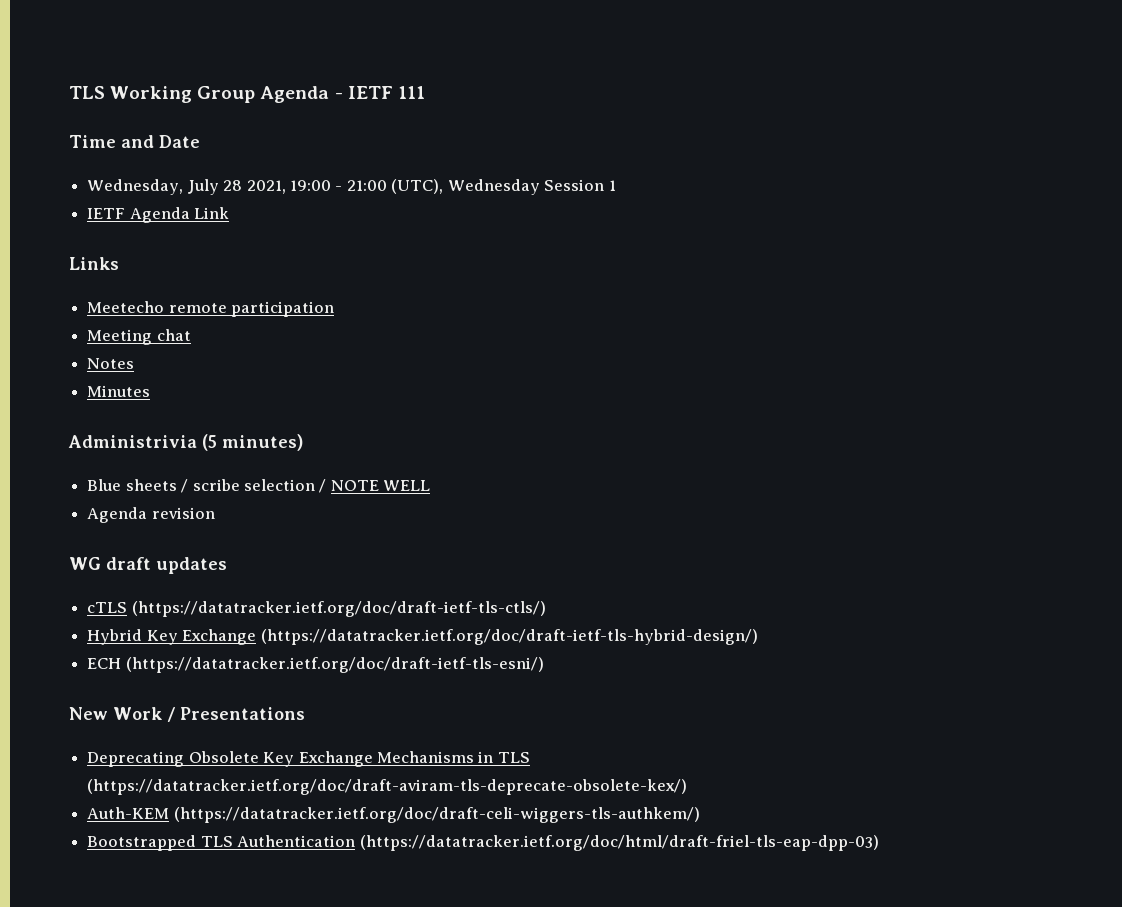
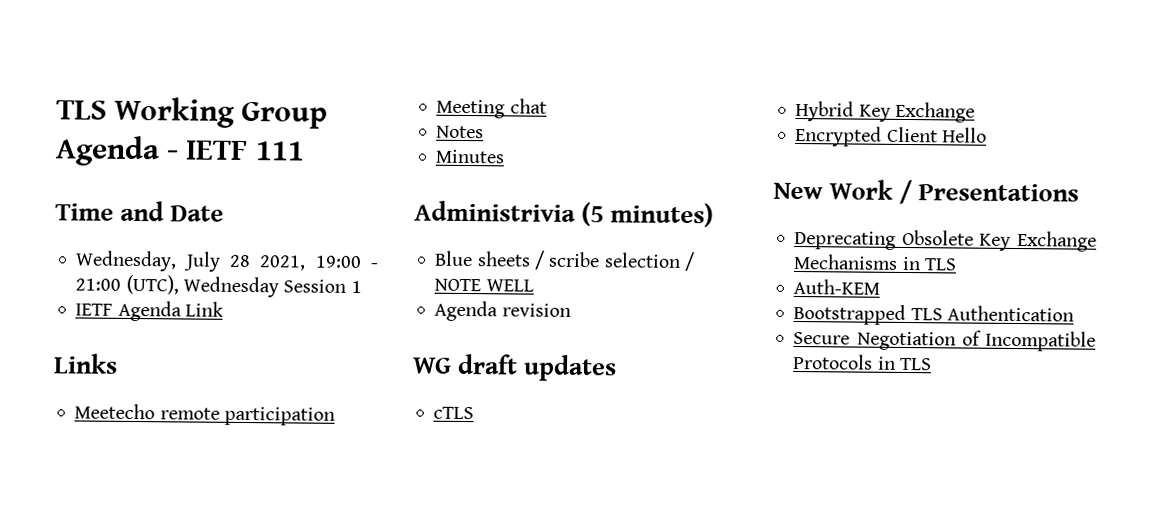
[131,601,546,617] (https://datatracker.ietf.org/doc/draft-ietf-tls-ctls/) -> (475, 413) none
[260,629,758,645] [87,657,544,673] (https://datatracker.ietf.org/doc/draft-ietf-tls-hybrid-design/) // ECH (https://datatracker.ietf.org/doc/draft-ietf-tls-esni/) -> [795,125,987,147] // Encrypted Client Hello
[87,779,688,795] (https://datatracker.ietf.org/doc/draft-aviram-tls-deprecate-obsolete-kex/) -> (957, 264) none
[173,807,700,823] (https://datatracker.ietf.org/doc/draft-celi-wiggers-tls-authkem/) -> (881, 286) none
[359,835,879,851] (https://datatracker.ietf.org/doc/html/draft-friel-tls-eap-dpp-03) -> [793,330,1096,352] [793,353,932,371] // Secure Negotiation of Incompatible Protocols in TLS

